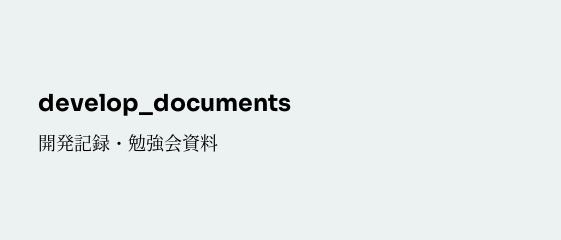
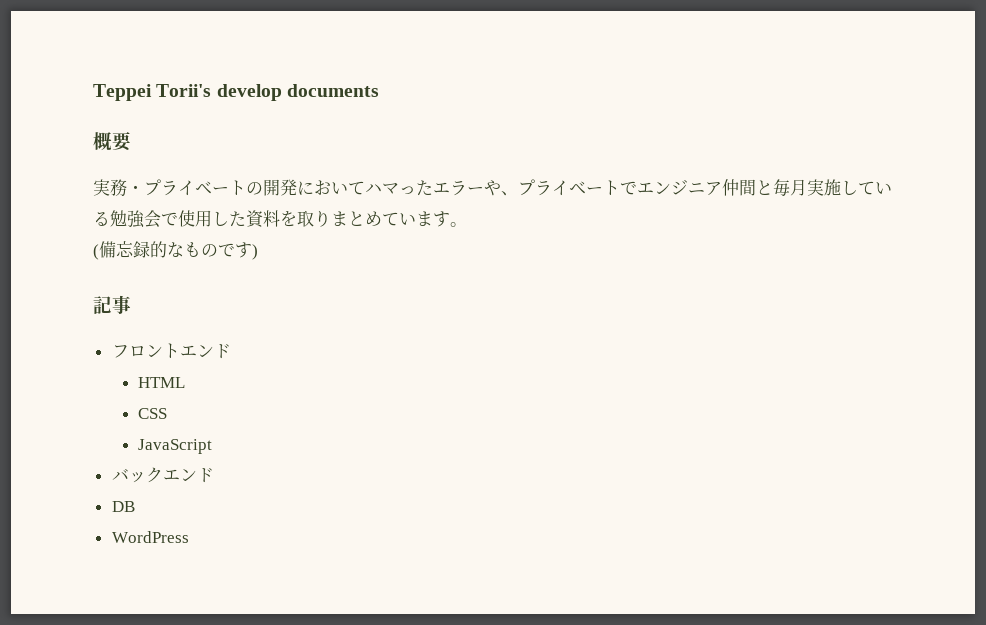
[38,93,291,116] [38,134,218,153] develop_documents // 開発記録・勉強会資料 -> [93,84,379,101] [93,132,131,151] [93,179,892,197] [93,210,467,228] [93,241,258,260] [93,295,131,314] [111,343,231,359] [138,377,186,388] [138,408,168,419] [138,439,213,454] [111,467,214,483] [111,501,135,512] [111,531,189,543] Teppei Torii's develop documents // 概要 // 実務・プライベートの開発においてハマったエラーや、プライベートでエンジニア仲間と毎月実施している勉強会で使用した資料を取りまとめています。 // (備忘録的なものです) // 記事 // フロントエンド // HTML // CSS // JavaScript // バックエンド // DB // WordPress

